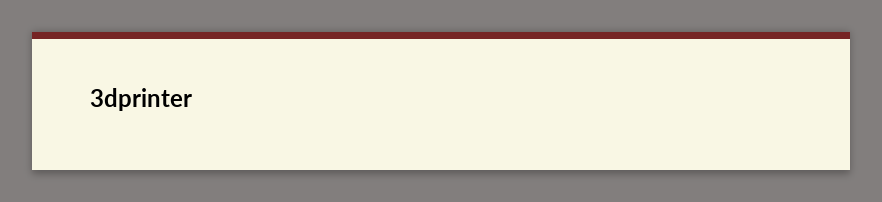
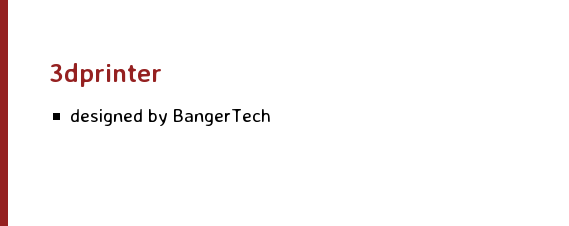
(192, 99) none -> [69,109,272,126] // designed by BangerTech

